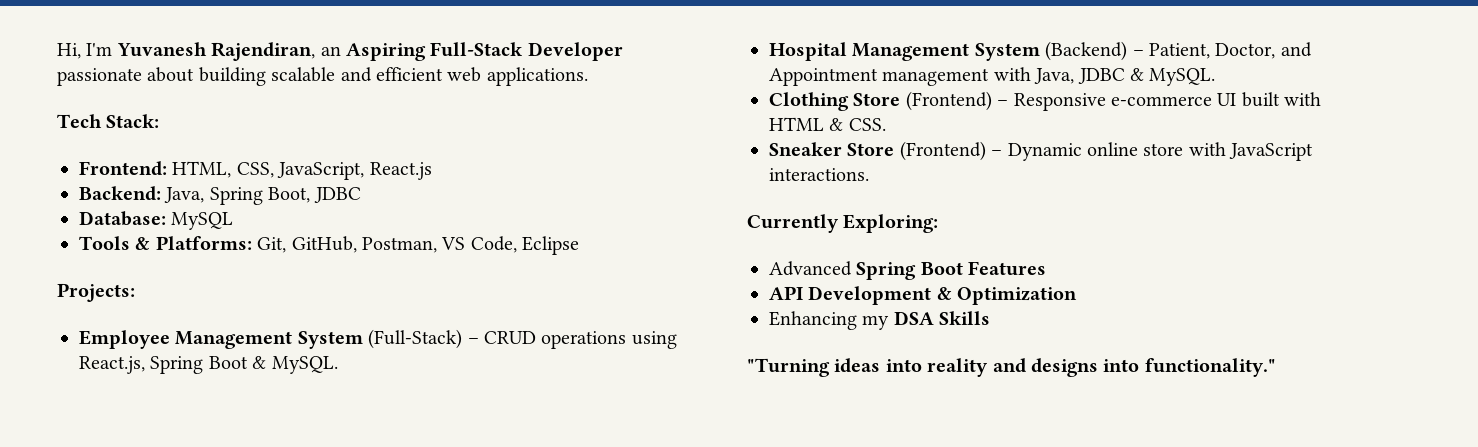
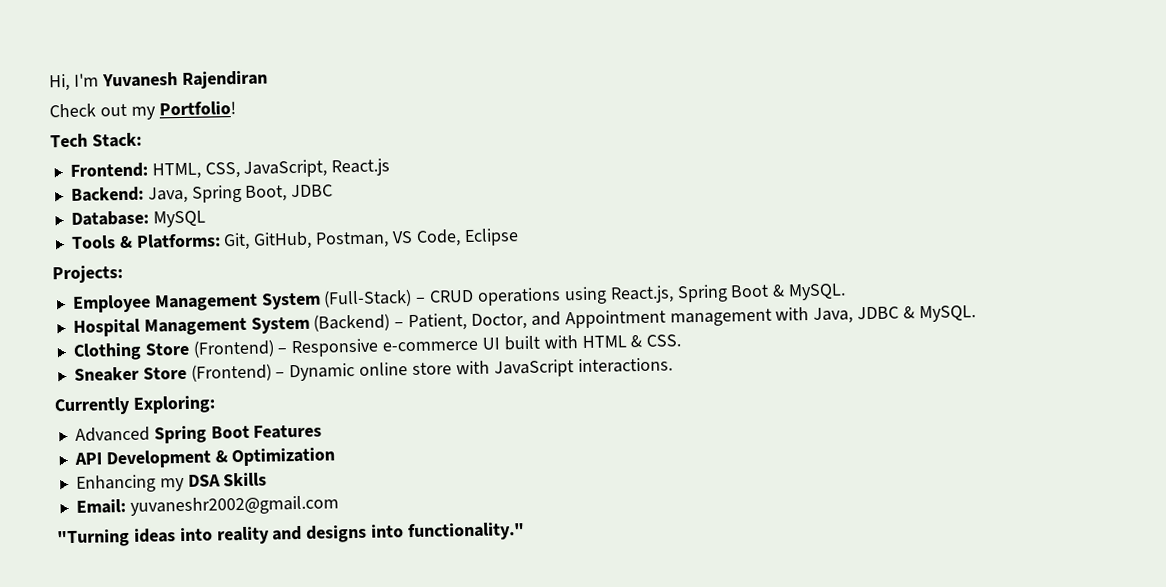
[211,42,623,61] [57,67,588,86] Rajendiran, an Aspiring Full-Stack Developer passionate about building scalable and efficient web applications. -> [181,70,268,89] [49,101,236,120] Rajendiran // Check out my Portfolio!
(991, 318) none -> [75,495,339,516] // Email: yuvaneshr2002@gmail.com

